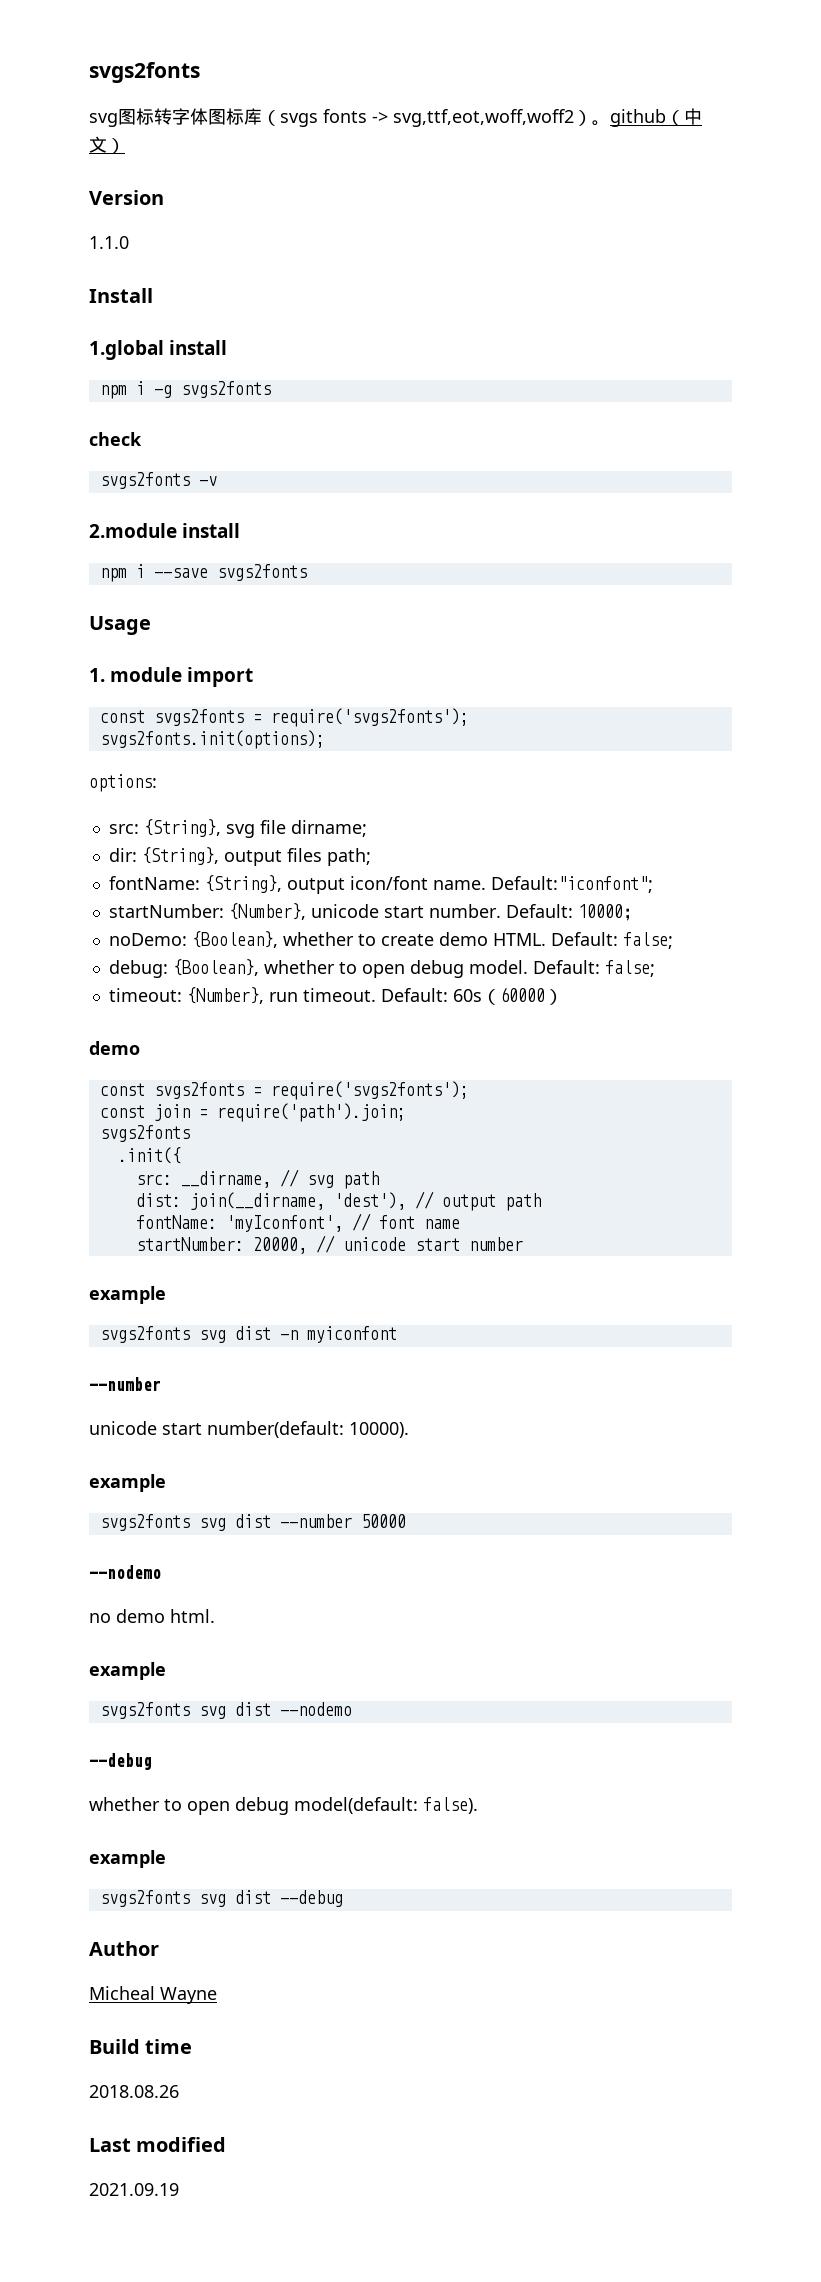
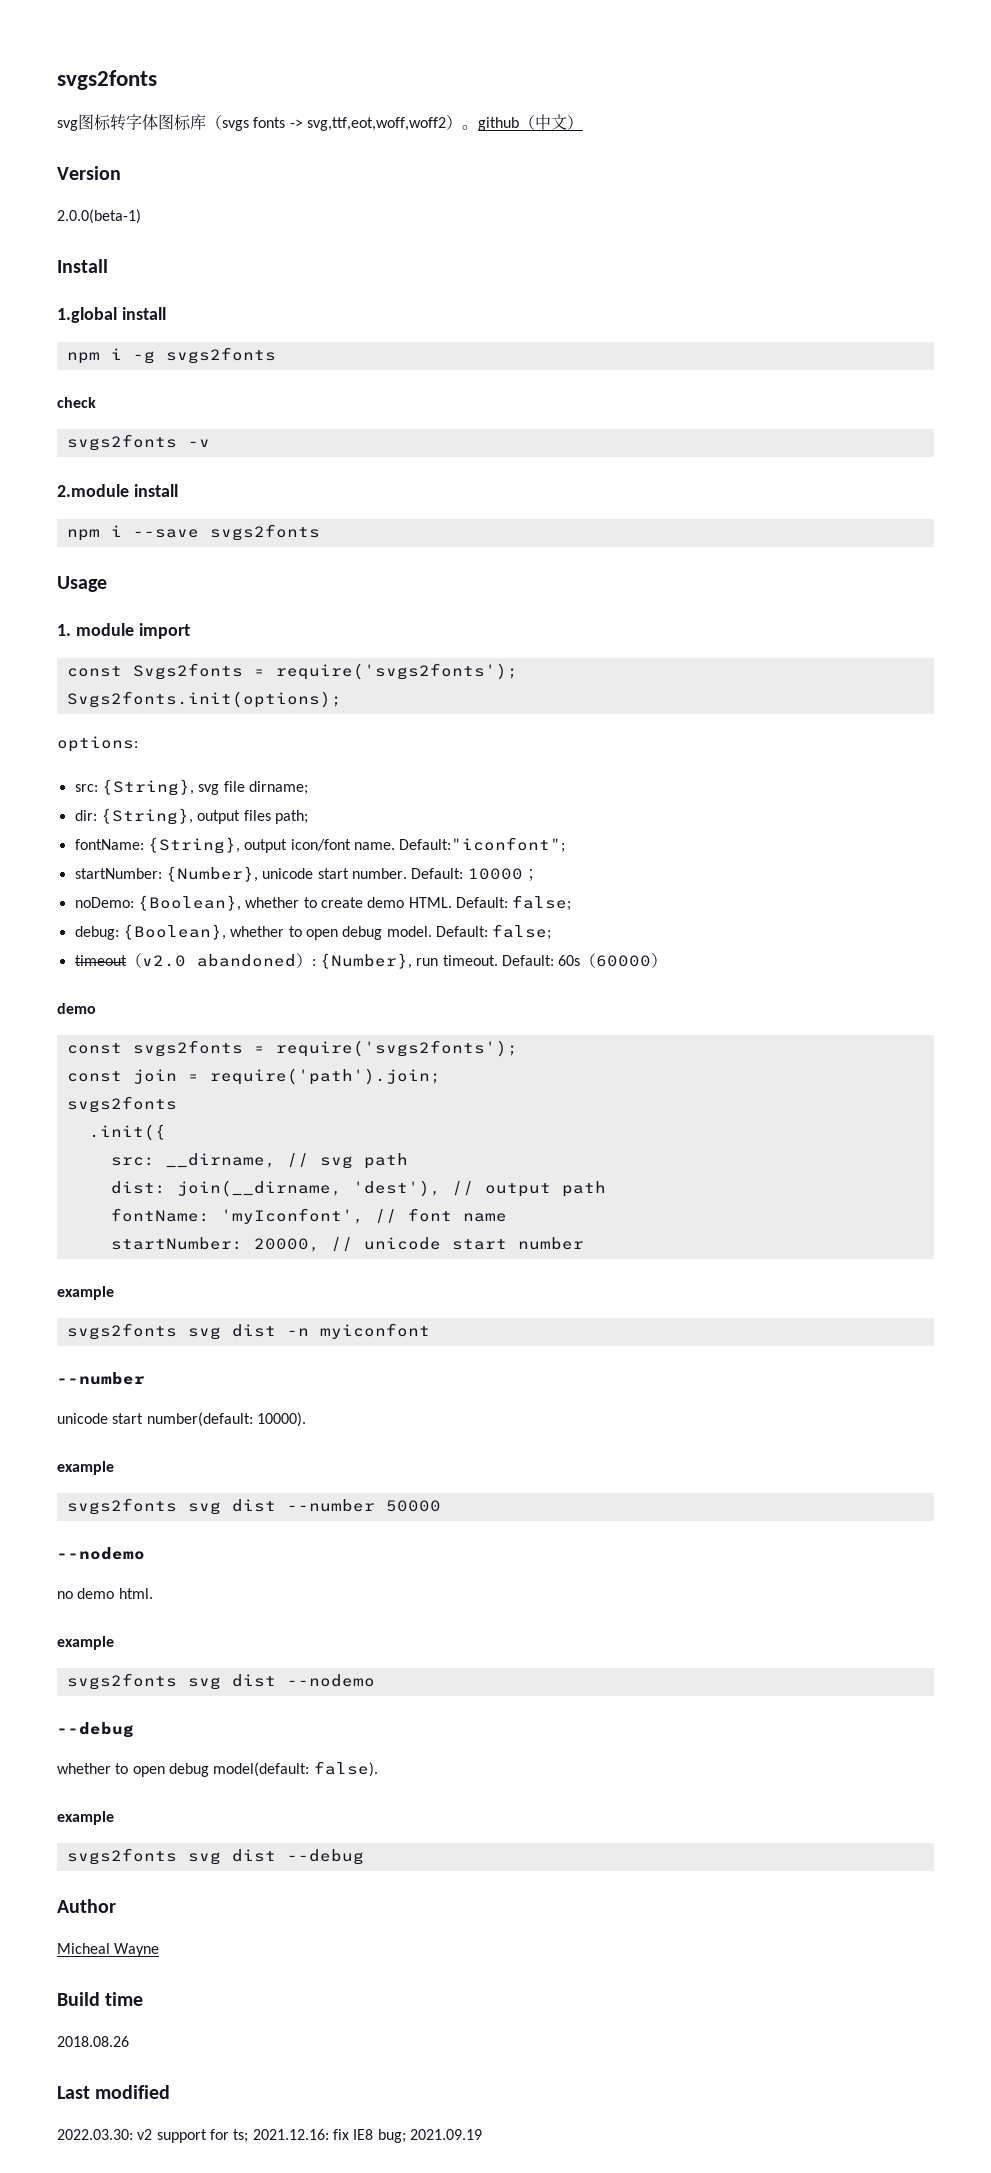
[89,236,129,249] 1.1.0 -> [57,209,141,224] 2.0.0(beta-1)
[153,708,469,727] [99,730,325,749] svgs2fonts = require('svgs2fonts'); // svgs2fonts.init(options); -> [132,663,518,680] [66,691,342,708] Svgs2fonts = require('svgs2fonts'); // Svgs2fonts.init(options);
[108,988,182,1002] timeout: -> [74,953,316,968] timeout（v2.0 abandoned）:
(227, 2144) none -> [57,2129,406,2143] 2022.03.30: v2 support for ts; 2021.12.16: fix IE8 bug;

